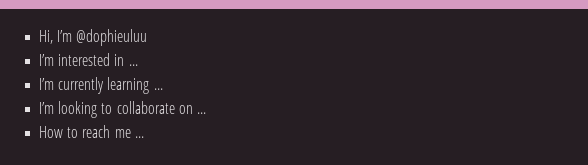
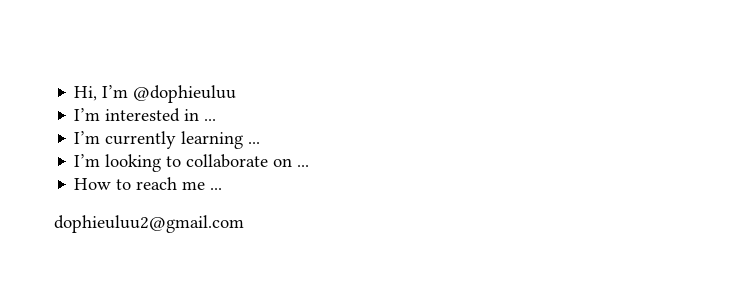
(144, 137) none -> [54,215,244,233] // dophieuluu2@gmail.com

